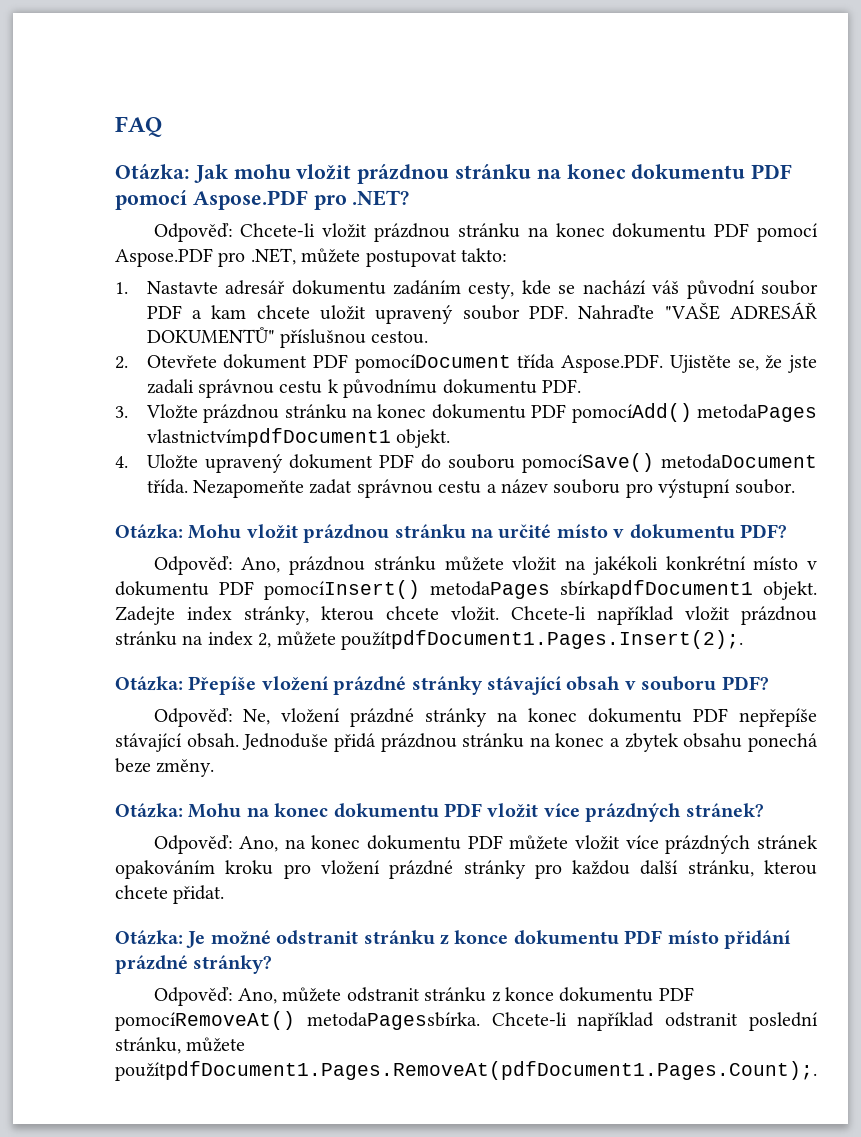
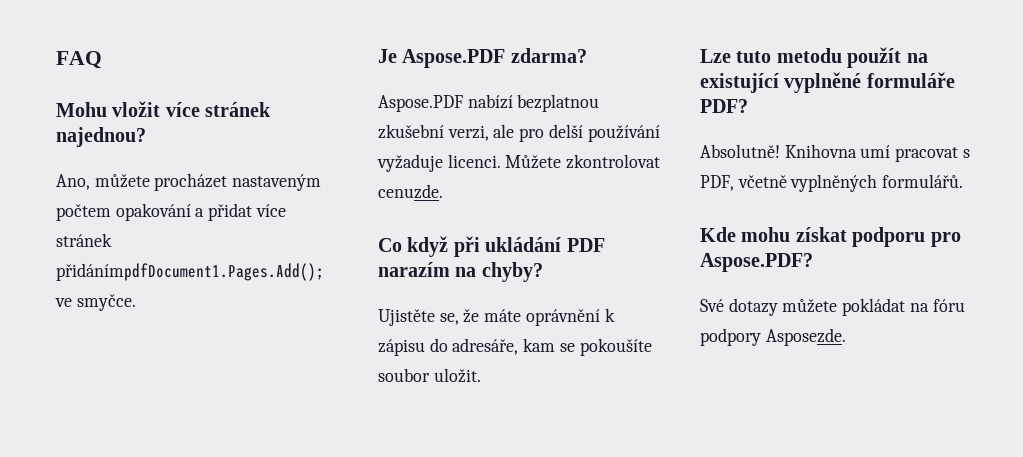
[115,164,793,184] [115,190,410,210] [153,223,818,242] [115,248,507,267] [115,280,818,299] [146,302,817,324] [146,327,429,348] [115,354,817,373] [146,379,582,398] [115,403,817,423] [146,428,451,448] [115,453,817,473] [146,479,795,498] [115,524,787,543] [153,556,817,575] [115,580,817,600] [115,606,817,625] [115,630,743,650] [115,676,769,695] [153,708,817,727] [115,733,818,752] [115,758,215,777] [115,803,764,822] [153,835,819,854] [115,860,817,879] [115,885,225,904] [115,930,791,949] [115,955,273,974] [153,987,694,1006] [115,1011,818,1031] [115,1037,246,1054] [115,1061,817,1081] Otázka: Jak mohu vložit prázdnou stránku na konec dokumentu PDF pomocí Aspose.PDF pro .NET? // Odpověď: Chcete-li vložit prázdnou stránku na konec dokumentu PDF pomocí Aspose.PDF pro .NET, můžete postupovat takto: // 1. Nastavte adresář dokumentu zadáním cesty, kde se nachází váš původní soubor PDF a kam chcete uložit upravený soubor PDF. Nahraďte "VAŠE ADRESÁŘ DOKUMENTŮ" příslušnou cestou. // 2. Otevřete dokument PDF pomocíDocument třída Aspose.PDF. Ujistěte se, že jste zadali správnou cestu k původnímu dokumentu PDF. // 3. Vložte prázdnou stránku na konec dokumentu PDF pomocíAdd() metodaPages vlastnictvímpdfDocument1 objekt. // 4. Uložte upravený dokument PDF do souboru pomocíSave() metodaDocument třída. Nezapomeňte zadat správnou cestu a název souboru pro výstupní soubor. // Otázka: Mohu vložit prázdnou stránku na určité místo v dokumentu PDF? // Odpověď: Ano, prázdnou stránku můžete vložit na jakékoli konkrétní místo v dokumentu PDF pomocíInsert() metodaPages sbírkapdfDocument1 objekt. Zadejte index stránky, kterou chcete vložit. Chcete-li například vložit prázdnou stránku na index 2, můžete použítpdfDocument1.Pages.Insert(2);. // Otázka: Přepíše vložení prázdné stránky stávající obsah v souboru PDF? // Odpověď: Ne, vložení prázdné stránky na konec dokumentu PDF nepřepíše stávající obsah. Jednoduše přidá prázdnou stránku na konec a zbytek obsahu ponechá beze změny. // Otázka: Mohu na konec dokumentu PDF vložit více prázdných stránek? // Odpověď: Ano, na konec dokumentu PDF můžete vložit více prázdných stránek opakováním kroku pro vložení prázdné stránky pro každou další stránku, kterou chcete přidat. // Otázka: Je možné odstranit stránku z konce dokumentu PDF místo přidání prázdné stránky? // Odpověď: Ano, můžete odstranit stránku z konce dokumentu PDF pomocíRemoveAt() metodaPagessbírka. Chcete-li například odstranit poslední stránku, můžete použítpdfDocument1.Pages.RemoveAt(pdfDocument1.Pages.Count);. -> [56,101,272,117] [56,127,146,147] [56,173,322,191] [56,203,286,221] [56,233,112,247] [56,263,324,281] [55,294,136,311] [378,48,587,68] [378,94,600,112] [378,124,660,142] [377,154,661,172] [378,184,443,199] [378,236,605,257] [378,262,543,282] [378,308,615,326] [378,338,652,356] [378,368,481,383] [700,47,928,68] [700,72,955,93] [700,99,748,113] [700,144,970,162] [700,174,964,192] [700,227,961,247] [700,253,813,272] [700,298,965,316] [700,328,846,346] Mohu vložit více stránek najednou? // Ano, můžete procházet nastaveným počtem opakování a přidat více stránek přidánímpdfDocument1.Pages.Add(); ve smyčce. // Je Aspose.PDF zdarma? // Aspose.PDF nabízí bezplatnou zkušební verzi, ale pro delší používání vyžaduje licenci. Můžete zkontrolovat cenuzde. // Co když při ukládání PDF narazím na chyby? // Ujistěte se, že máte oprávnění k zápisu do adresáře, kam se pokoušíte soubor uložit. // Lze tuto metodu použít na existující vyplněné formuláře PDF? // Absolutně! Knihovna umí pracovat s PDF, včetně vyplněných formulářů. // Kde mohu získat podporu pro Aspose.PDF? // Své dotazy můžete pokládat na fóru podpory Asposezde.

